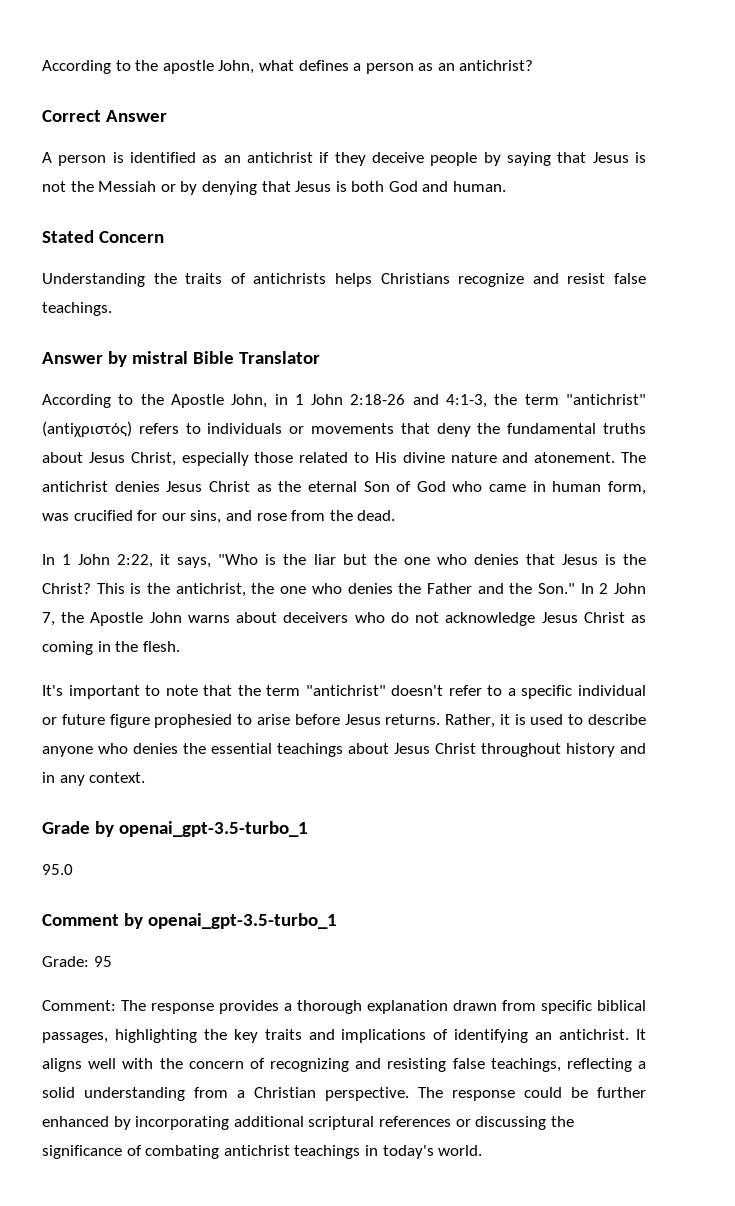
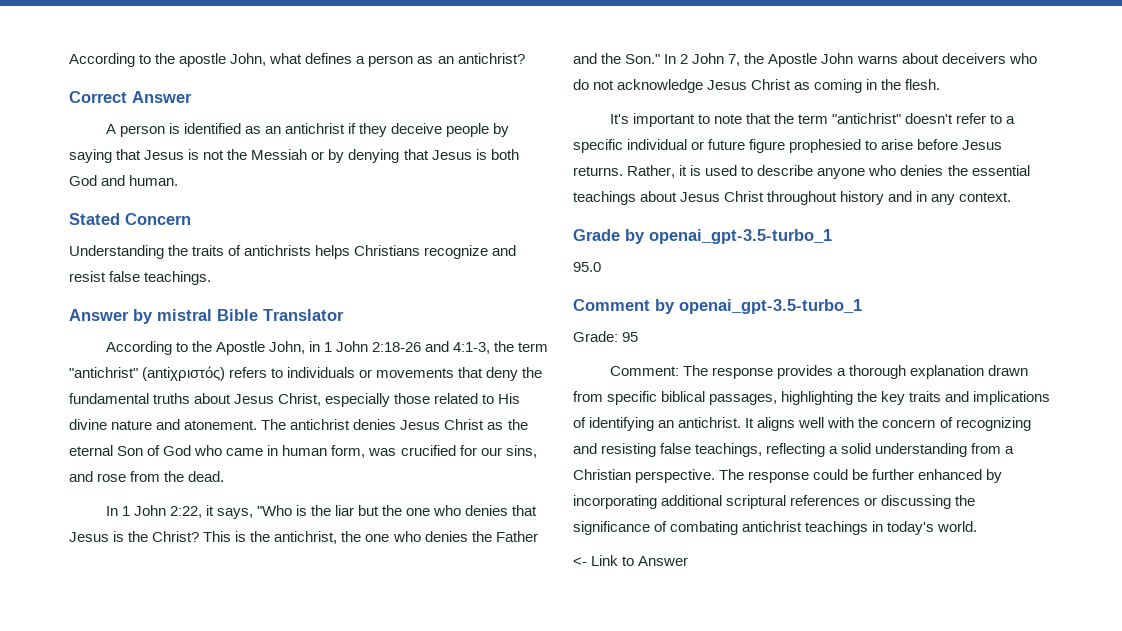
(483, 1150) none -> [573,555,689,566] // <- Link to Answer

